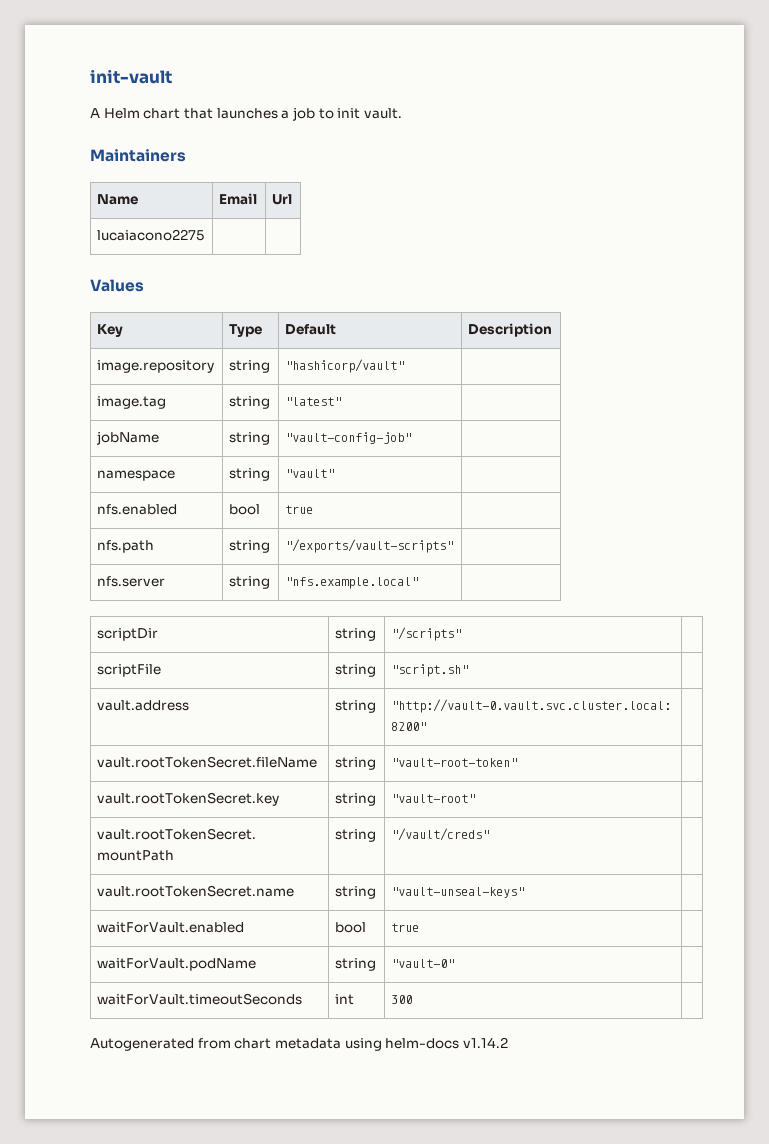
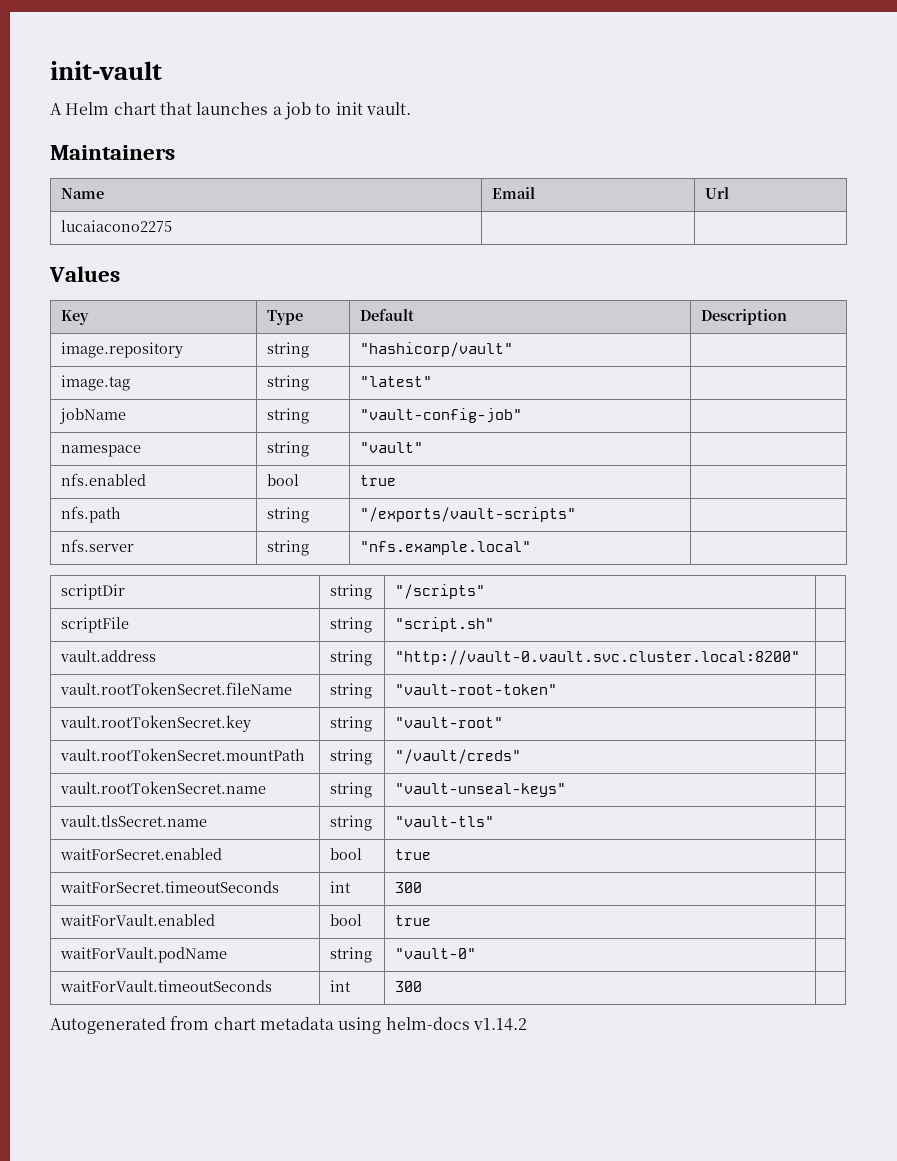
(525, 892) none -> [60,815,208,827] [330,815,373,831] [395,816,495,827] [60,848,223,860] [330,848,363,860] [395,849,432,860] [60,881,280,893] [330,881,352,893] [395,882,423,893] // vault.tlsSecret.name | string | "vault-tls" | // waitForSecret.enabled | bool | true | // waitForSecret.timeoutSeconds | int | 300 |

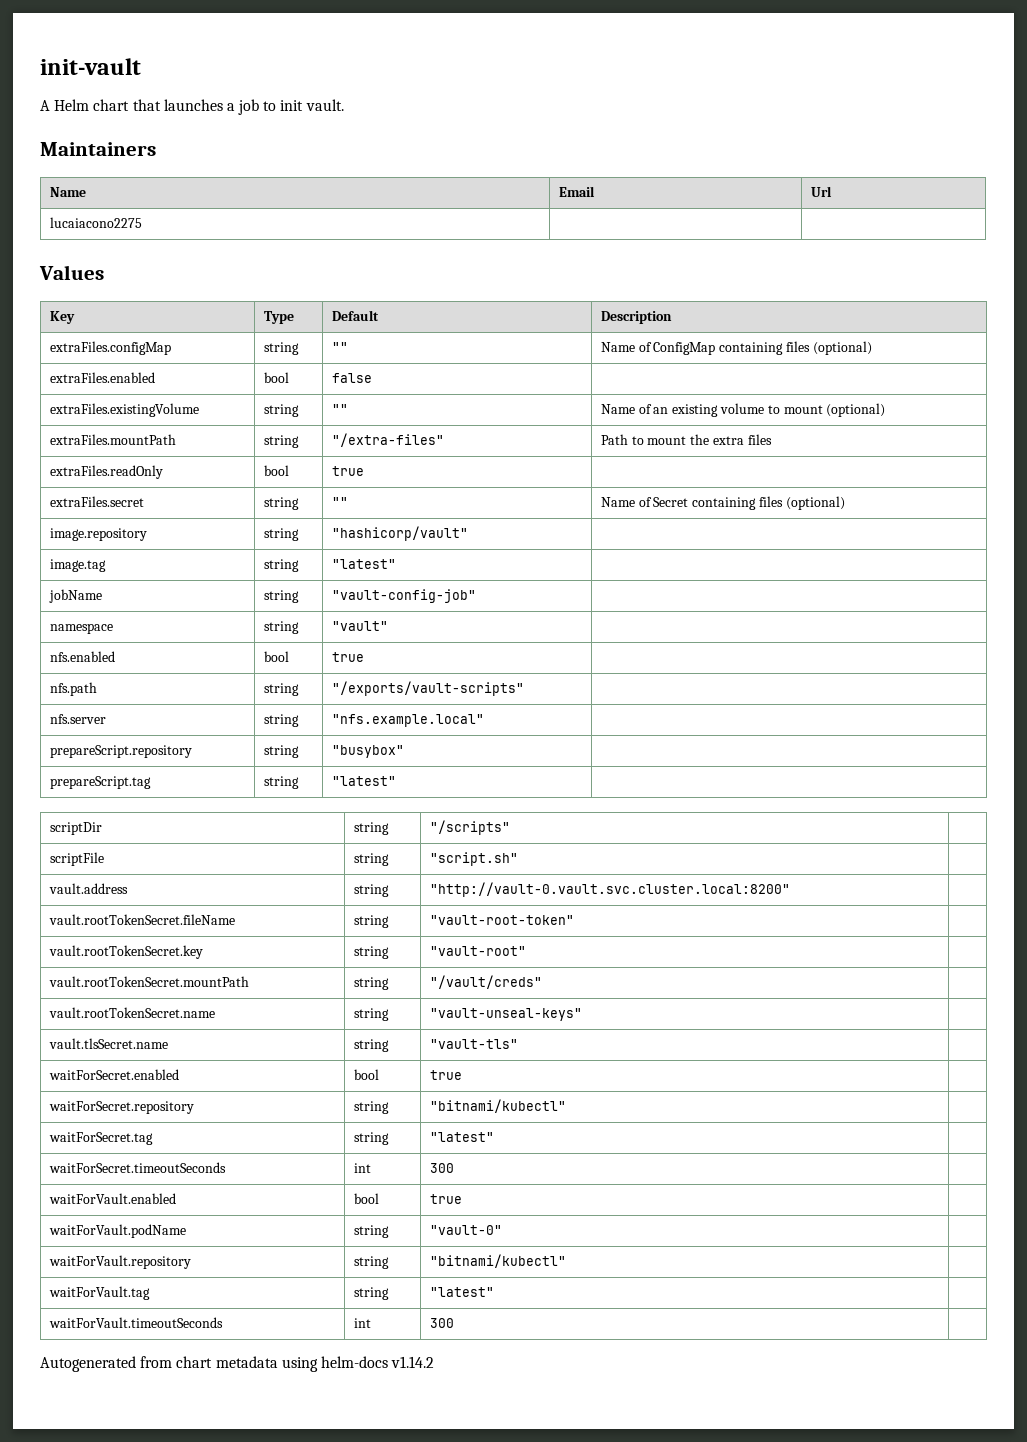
(788, 317) none -> [49,341,171,355] [263,342,299,355] [331,342,348,352] [600,341,872,355] [49,372,155,383] [263,372,289,383] [331,373,372,383] [49,403,199,417] [263,404,299,417] [331,404,348,414] [600,403,886,417] [49,434,176,445] [263,435,299,448] [331,433,444,447] [600,434,772,445] [49,465,163,479] [263,465,289,476] [331,466,364,476] [49,496,144,507] [263,497,299,510] [331,497,348,507] [600,496,845,510] // extraFiles.configMap | string | "" | Name of ConfigMap containing files (optional) // extraFiles.enabled | bool | false | // extraFiles.existingVolume | string | "" | Name of an existing volume to mount (optional) // extraFiles.mountPath | string | "/extra-files" | Path to mount the extra files // extraFiles.readOnly | bool | true | // extraFiles.secret | string | "" | Name of Secret containing files (optional)
(532, 548) none -> [49,745,192,758] [263,745,299,758] [331,745,404,758] [49,776,151,789] [263,776,299,789] [331,776,396,786] // prepareScript.repository | string | "busybox" | // prepareScript.tag | string | "latest" |
(432, 854) none -> [48,1101,194,1114] [353,1101,389,1114] [429,1099,566,1113] [48,1132,153,1145] [353,1132,389,1145] [429,1132,494,1142] // waitForSecret.repository | string | "bitnami/kubectl" | // waitForSecret.tag | string | "latest" |
(477, 953) none -> [48,1255,191,1269] [353,1256,389,1269] [429,1254,566,1268] [48,1286,150,1300] [353,1287,389,1300] [429,1287,494,1297] // waitForVault.repository | string | "bitnami/kubectl" | // waitForVault.tag | string | "latest" |

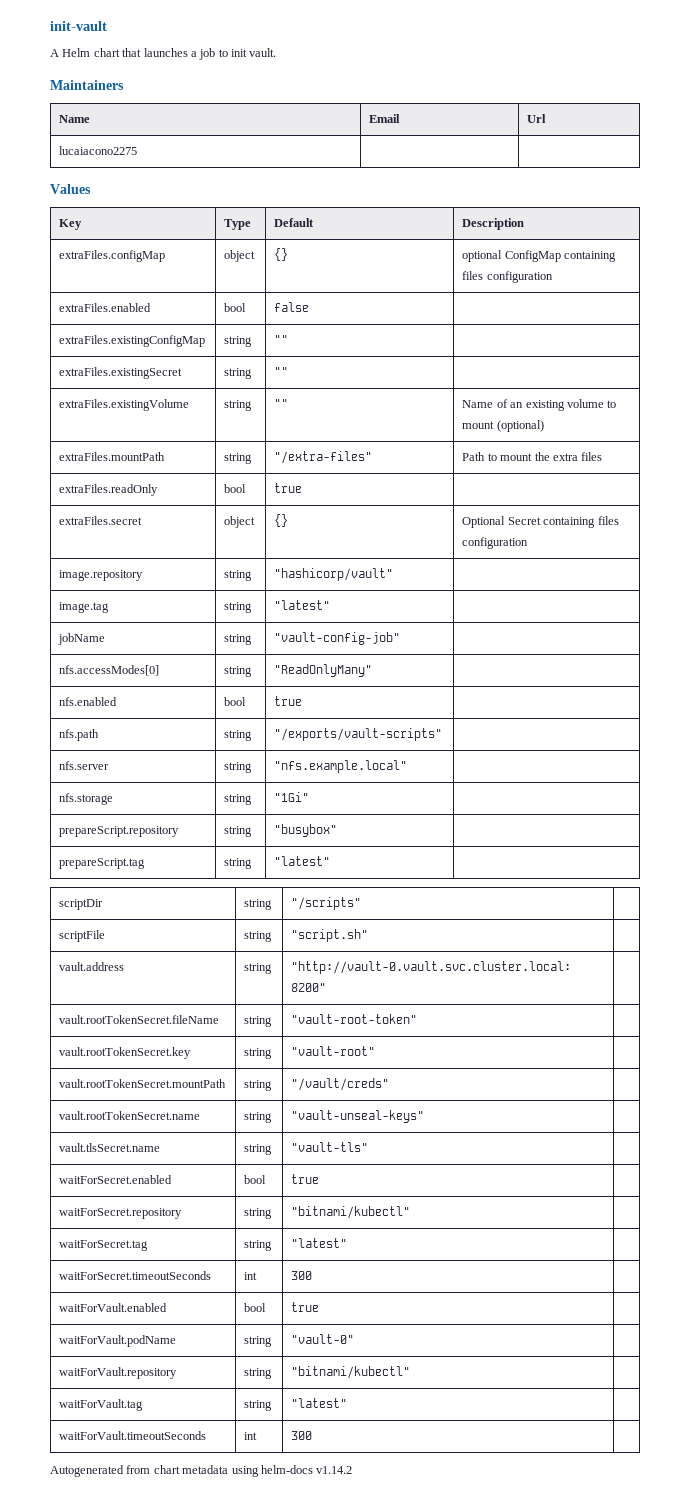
[263,342,299,355] [331,342,348,352] [600,342,652,352] string | "" | Name of -> [224,250,256,262] [274,248,289,261] [462,250,503,262] object | {} | optional
[812,341,872,355] (optional) -> [486,271,553,283] configuration
(372, 378) none -> [59,335,206,347] [224,336,253,347] [274,335,289,344] [59,367,183,379] [224,368,253,379] [274,367,289,376] // extraFiles.existingConfigMap | string | "" | // extraFiles.existingSecret | string | "" |
[263,497,299,510] [331,497,348,507] [600,497,652,507] string | "" | Name of -> [224,516,256,528] [274,514,289,527] [462,516,506,528] object | {} | Optional
[785,496,845,510] (optional) -> [462,537,529,549] configuration
[49,623,113,634] [263,621,299,634] [331,621,388,631] namespace | string | "vault" -> [59,665,160,676] [224,666,253,677] [274,664,373,677] nfs.accessModes[0] | string | "ReadOnlyMany"
(484, 720) none -> [59,793,114,805] [224,794,253,805] [274,792,310,802] // nfs.storage | string | "1Gi" |

